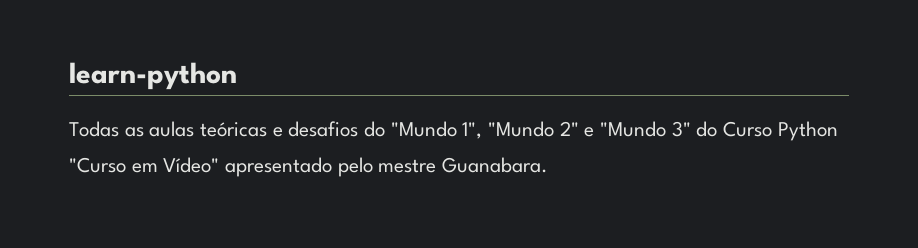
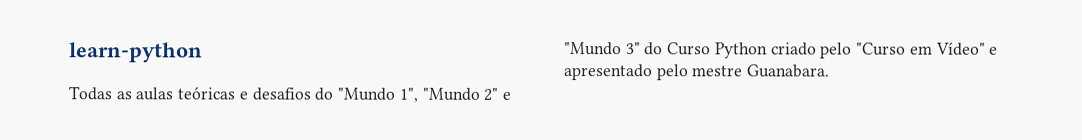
(838, 131) none -> [770,42,853,59] criado pelo
(220, 165) none -> [989,46,999,55] e

